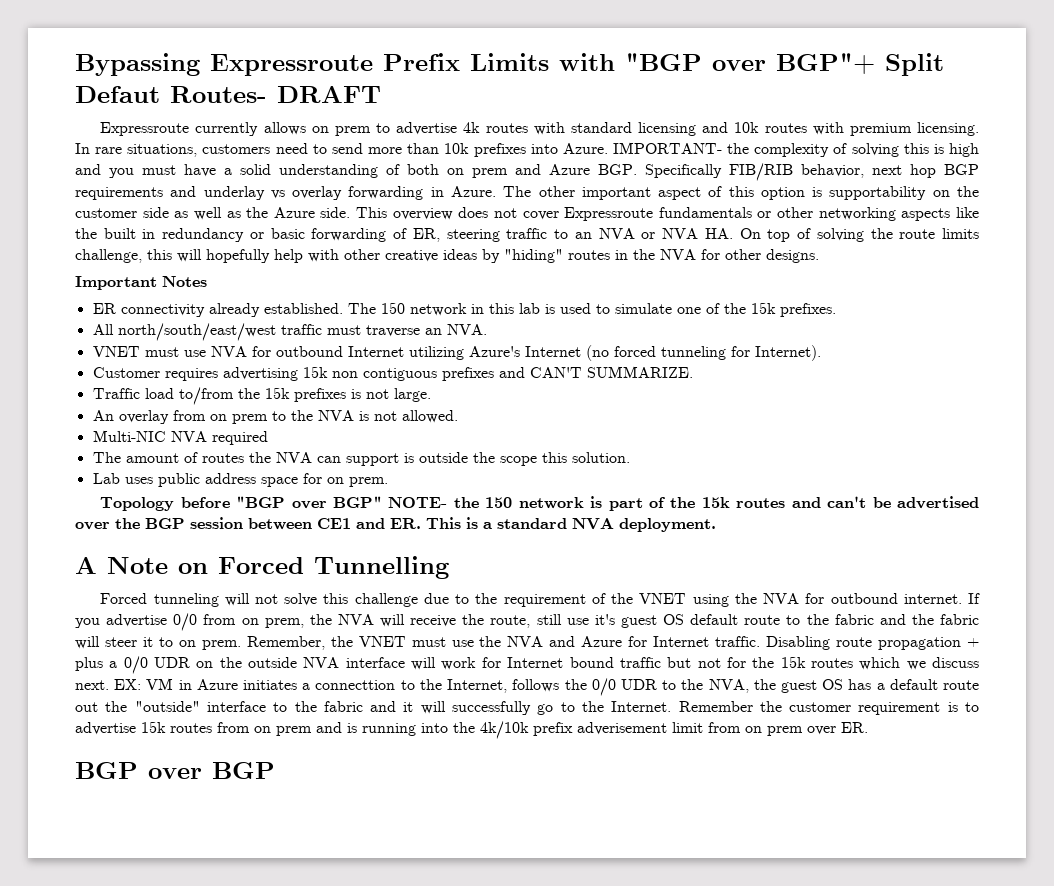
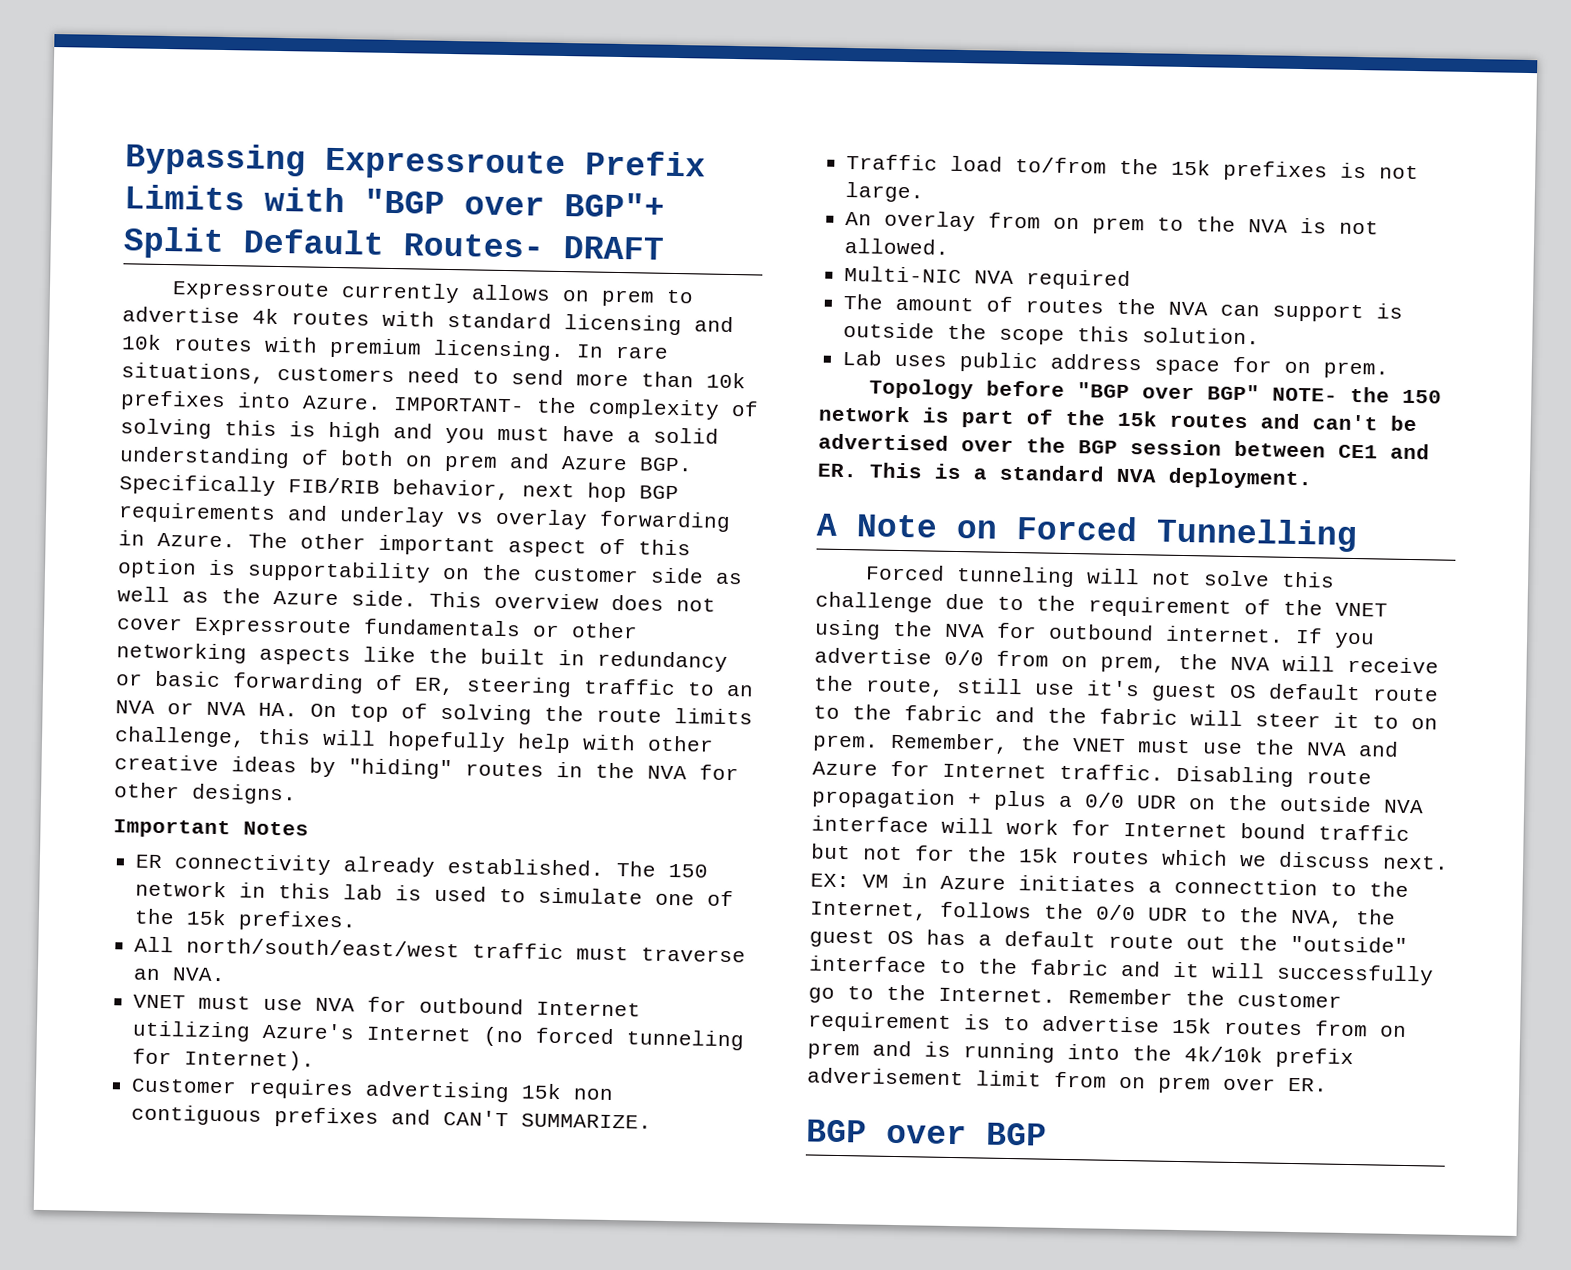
[75,86,160,103] Defaut -> [243,228,385,255] Default

